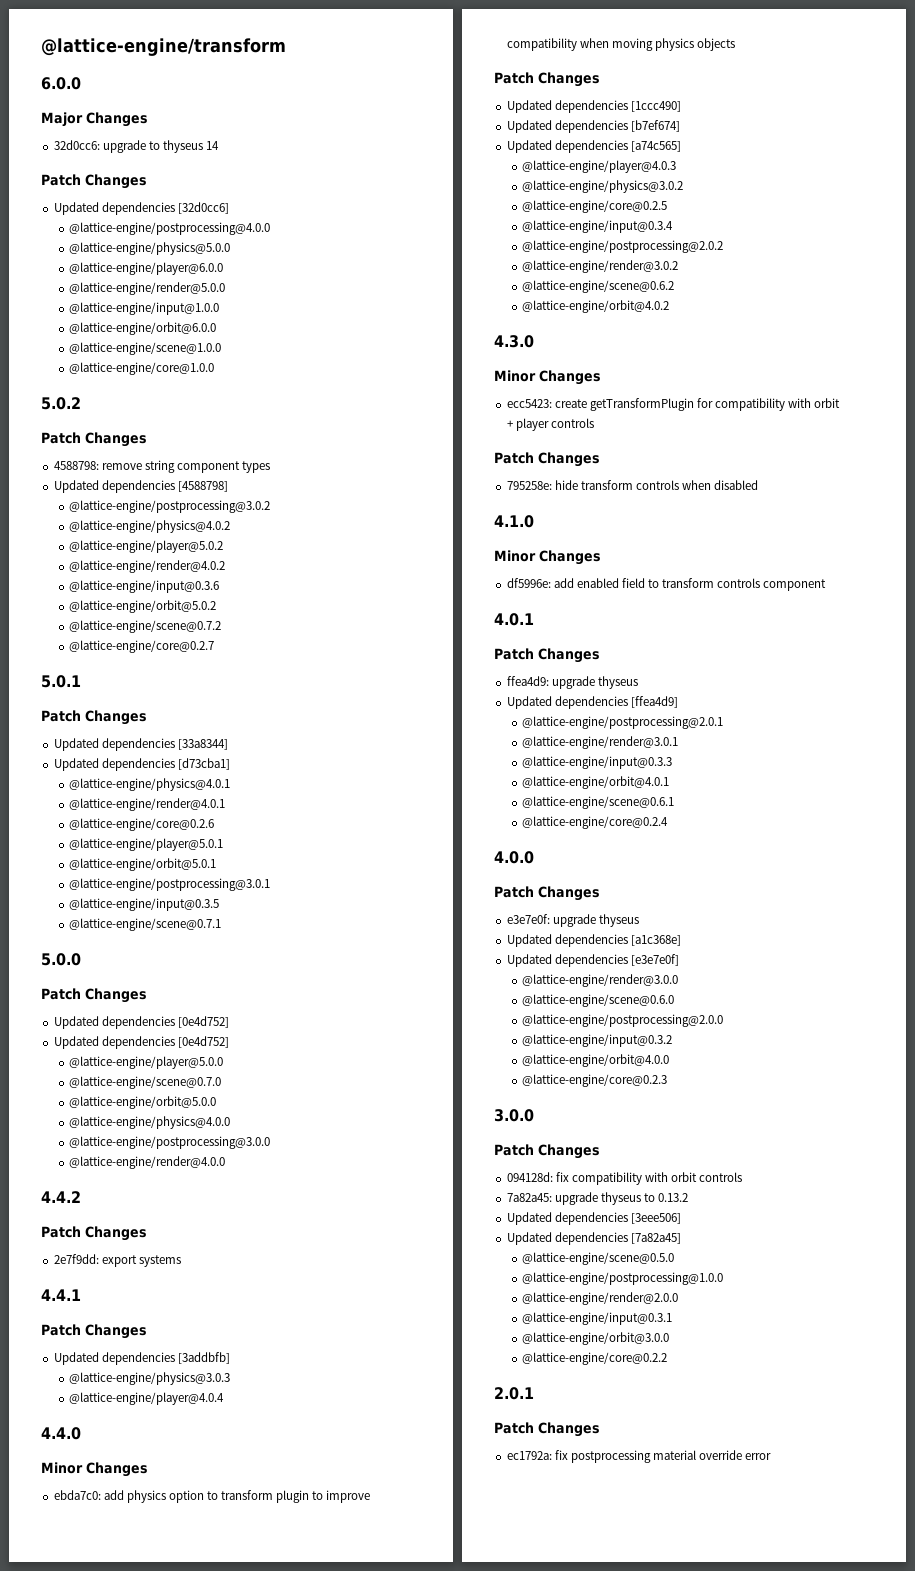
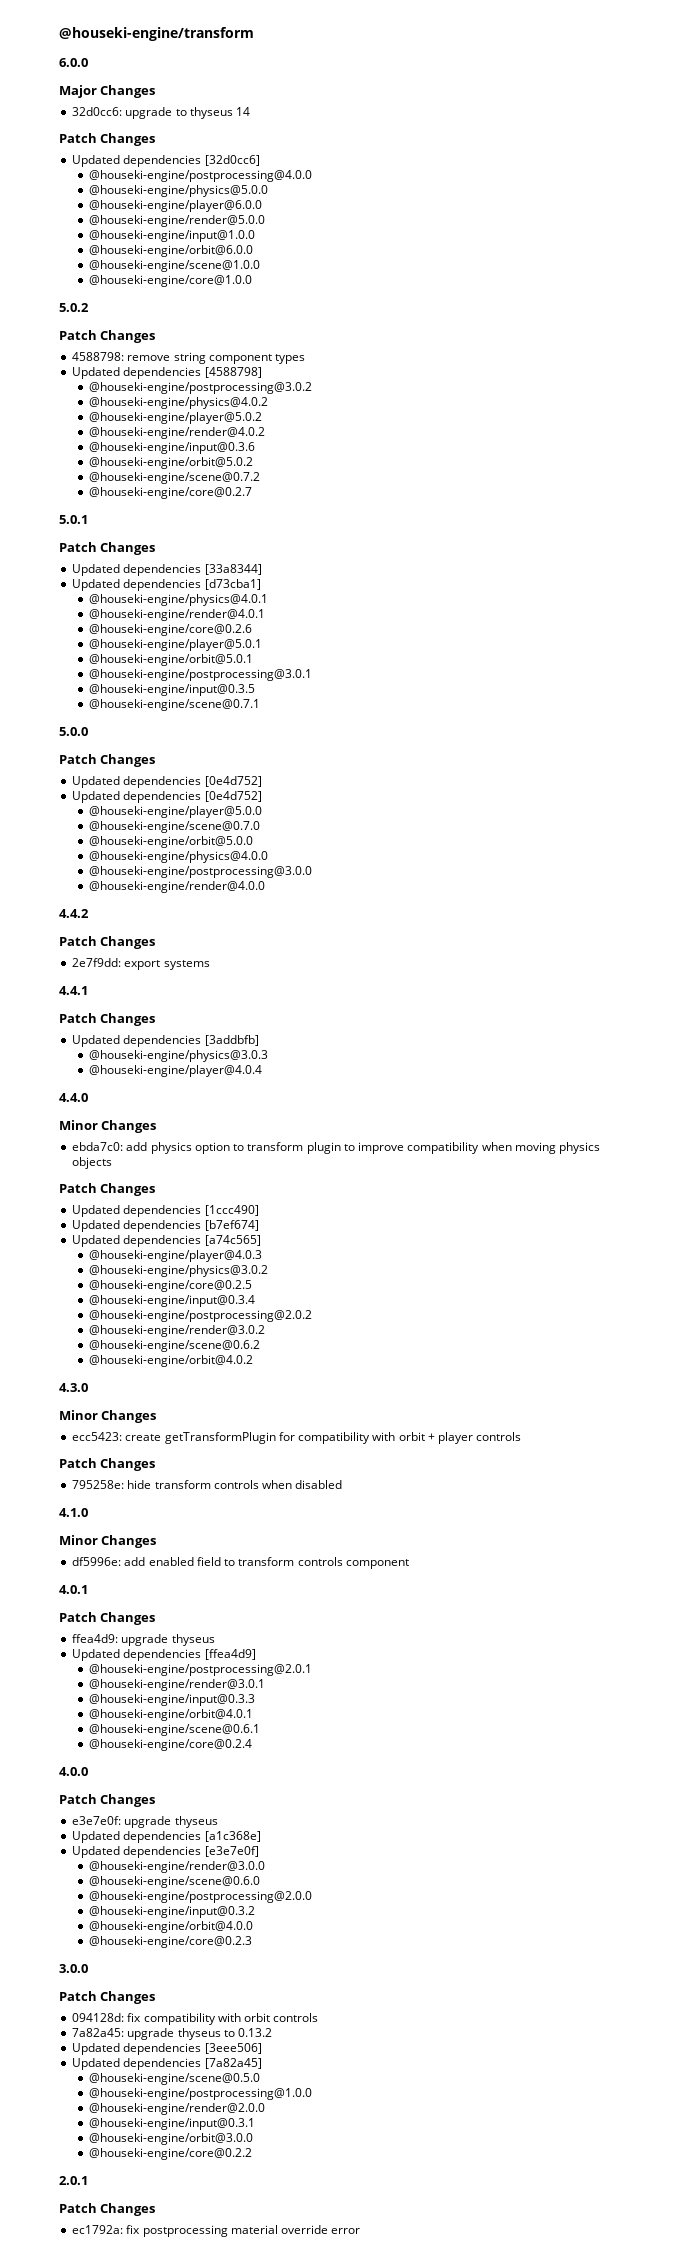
[41,38,286,56] @lattice-engine/transform -> [59,27,254,41] @houseki-engine/transform
[68,222,270,235] [68,242,230,255] [68,262,223,275] [68,282,225,295] [68,302,219,315] [68,322,216,335] [68,342,221,355] [68,362,214,375] @lattice-engine/postprocessing@4.0.0 // @lattice-engine/physics@5.0.0 // @lattice-engine/player@6.0.0 // @lattice-engine/render@5.0.0 // @lattice-engine/input@1.0.0 // @lattice-engine/orbit@6.0.0 // @lattice-engine/scene@1.0.0 // @lattice-engine/core@1.0.0 -> [88,170,312,182] [88,185,268,197] [88,200,262,212] [88,215,265,227] [88,230,255,242] [88,245,253,257] [88,260,260,272] [88,275,252,287] @houseki-engine/postprocessing@4.0.0 // @houseki-engine/physics@5.0.0 // @houseki-engine/player@6.0.0 // @houseki-engine/render@5.0.0 // @houseki-engine/input@1.0.0 // @houseki-engine/orbit@6.0.0 // @houseki-engine/scene@1.0.0 // @houseki-engine/core@1.0.0
[68,500,270,513] [68,520,230,533] [68,540,223,553] [68,560,225,573] [68,580,219,593] [68,600,216,613] [68,620,221,633] [68,640,214,653] @lattice-engine/postprocessing@3.0.2 // @lattice-engine/physics@4.0.2 // @lattice-engine/player@5.0.2 // @lattice-engine/render@4.0.2 // @lattice-engine/input@0.3.6 // @lattice-engine/orbit@5.0.2 // @lattice-engine/scene@0.7.2 // @lattice-engine/core@0.2.7 -> [88,382,312,394] [88,397,268,409] [88,412,262,424] [88,427,265,439] [88,442,255,454] [88,457,253,469] [88,472,260,484] [88,487,252,499] @houseki-engine/postprocessing@3.0.2 // @houseki-engine/physics@4.0.2 // @houseki-engine/player@5.0.2 // @houseki-engine/render@4.0.2 // @houseki-engine/input@0.3.6 // @houseki-engine/orbit@5.0.2 // @houseki-engine/scene@0.7.2 // @houseki-engine/core@0.2.7
[68,778,230,791] [68,798,225,811] [68,818,214,831] [68,838,223,851] [68,858,216,871] [68,878,270,891] [68,898,219,911] [68,918,221,931] @lattice-engine/physics@4.0.1 // @lattice-engine/render@4.0.1 // @lattice-engine/core@0.2.6 // @lattice-engine/player@5.0.1 // @lattice-engine/orbit@5.0.1 // @lattice-engine/postprocessing@3.0.1 // @lattice-engine/input@0.3.5 // @lattice-engine/scene@0.7.1 -> [88,594,268,606] [88,609,265,621] [88,624,252,636] [88,639,262,651] [88,654,253,666] [88,669,312,681] [88,684,255,696] [88,699,260,711] @houseki-engine/physics@4.0.1 // @houseki-engine/render@4.0.1 // @houseki-engine/core@0.2.6 // @houseki-engine/player@5.0.1 // @houseki-engine/orbit@5.0.1 // @houseki-engine/postprocessing@3.0.1 // @houseki-engine/input@0.3.5 // @houseki-engine/scene@0.7.1
[68,1056,223,1069] [68,1076,221,1089] [68,1096,216,1109] [68,1116,230,1129] [68,1136,270,1149] [68,1156,225,1169] @lattice-engine/player@5.0.0 // @lattice-engine/scene@0.7.0 // @lattice-engine/orbit@5.0.0 // @lattice-engine/physics@4.0.0 // @lattice-engine/postprocessing@3.0.0 // @lattice-engine/render@4.0.0 -> [88,806,262,818] [88,821,260,833] [88,836,253,848] [88,851,268,863] [88,866,312,878] [88,881,265,893] @houseki-engine/player@5.0.0 // @houseki-engine/scene@0.7.0 // @houseki-engine/orbit@5.0.0 // @houseki-engine/physics@4.0.0 // @houseki-engine/postprocessing@3.0.0 // @houseki-engine/render@4.0.0
[68,1372,230,1385] [68,1392,224,1405] @lattice-engine/physics@3.0.3 // @lattice-engine/player@4.0.4 -> [88,1050,268,1062] [88,1065,262,1077] @houseki-engine/physics@3.0.3 // @houseki-engine/player@4.0.4
[521,160,676,173] [521,180,683,193] [521,200,667,213] [521,220,673,233] [521,240,723,253] [521,260,678,273] [521,280,674,293] [521,300,669,313] @lattice-engine/player@4.0.3 // @lattice-engine/physics@3.0.2 // @lattice-engine/core@0.2.5 // @lattice-engine/input@0.3.4 // @lattice-engine/postprocessing@2.0.2 // @lattice-engine/render@3.0.2 // @lattice-engine/scene@0.6.2 // @lattice-engine/orbit@4.0.2 -> [88,1250,262,1262] [88,1265,268,1277] [88,1280,252,1292] [88,1295,255,1307] [88,1310,312,1322] [88,1325,265,1337] [88,1340,260,1352] [88,1355,253,1367] @houseki-engine/player@4.0.3 // @houseki-engine/physics@3.0.2 // @houseki-engine/core@0.2.5 // @houseki-engine/input@0.3.4 // @houseki-engine/postprocessing@2.0.2 // @houseki-engine/render@3.0.2 // @houseki-engine/scene@0.6.2 // @houseki-engine/orbit@4.0.2
[521,716,723,729] [521,736,678,749] [521,756,672,769] [521,776,669,789] [521,796,674,809] [521,816,668,829] @lattice-engine/postprocessing@2.0.1 // @lattice-engine/render@3.0.1 // @lattice-engine/input@0.3.3 // @lattice-engine/orbit@4.0.1 // @lattice-engine/scene@0.6.1 // @lattice-engine/core@0.2.4 -> [88,1664,312,1676] [88,1679,265,1691] [88,1694,255,1706] [88,1709,253,1721] [88,1724,260,1736] [88,1739,252,1751] @houseki-engine/postprocessing@2.0.1 // @houseki-engine/render@3.0.1 // @houseki-engine/input@0.3.3 // @houseki-engine/orbit@4.0.1 // @houseki-engine/scene@0.6.1 // @houseki-engine/core@0.2.4
[521,974,678,987] [521,994,674,1007] [521,1014,723,1027] [521,1034,672,1047] [521,1054,669,1067] [521,1074,667,1087] @lattice-engine/render@3.0.0 // @lattice-engine/scene@0.6.0 // @lattice-engine/postprocessing@2.0.0 // @lattice-engine/input@0.3.2 // @lattice-engine/orbit@4.0.0 // @lattice-engine/core@0.2.3 -> [88,1861,265,1873] [88,1876,260,1888] [88,1891,312,1903] [88,1906,255,1918] [88,1921,253,1933] [88,1936,252,1948] @houseki-engine/render@3.0.0 // @houseki-engine/scene@0.6.0 // @houseki-engine/postprocessing@2.0.0 // @houseki-engine/input@0.3.2 // @houseki-engine/orbit@4.0.0 // @houseki-engine/core@0.2.3
[521,1252,674,1265] [521,1272,723,1285] [521,1292,678,1305] [521,1312,672,1325] [521,1332,669,1345] [521,1352,667,1365] @lattice-engine/scene@0.5.0 // @lattice-engine/postprocessing@1.0.0 // @lattice-engine/render@2.0.0 // @lattice-engine/input@0.3.1 // @lattice-engine/orbit@3.0.0 // @lattice-engine/core@0.2.2 -> [88,2073,260,2085] [88,2088,312,2100] [88,2103,265,2115] [88,2118,255,2130] [88,2133,253,2145] [88,2148,252,2160] @houseki-engine/scene@0.5.0 // @houseki-engine/postprocessing@1.0.0 // @houseki-engine/render@2.0.0 // @houseki-engine/input@0.3.1 // @houseki-engine/orbit@3.0.0 // @houseki-engine/core@0.2.2

